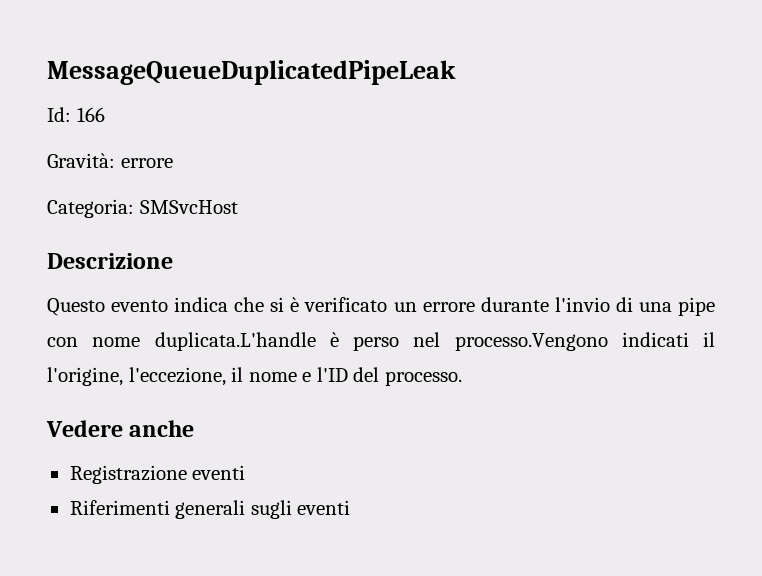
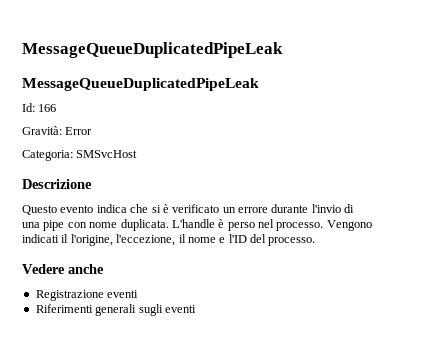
[47,60,456,85] MessageQueueDuplicatedPipeLeak -> [22,42,283,58] [22,78,259,91] MessageQueueDuplicatedPipeLeak // MessageQueueDuplicatedPipeLeak
[120,158,173,168] errore -> [65,127,93,135] Error
[154,332,316,351] duplicata.L'handle -> [120,219,215,231] duplicata. L'handle
[454,333,608,351] processo.Vengono -> [276,220,372,231] processo. Vengono

